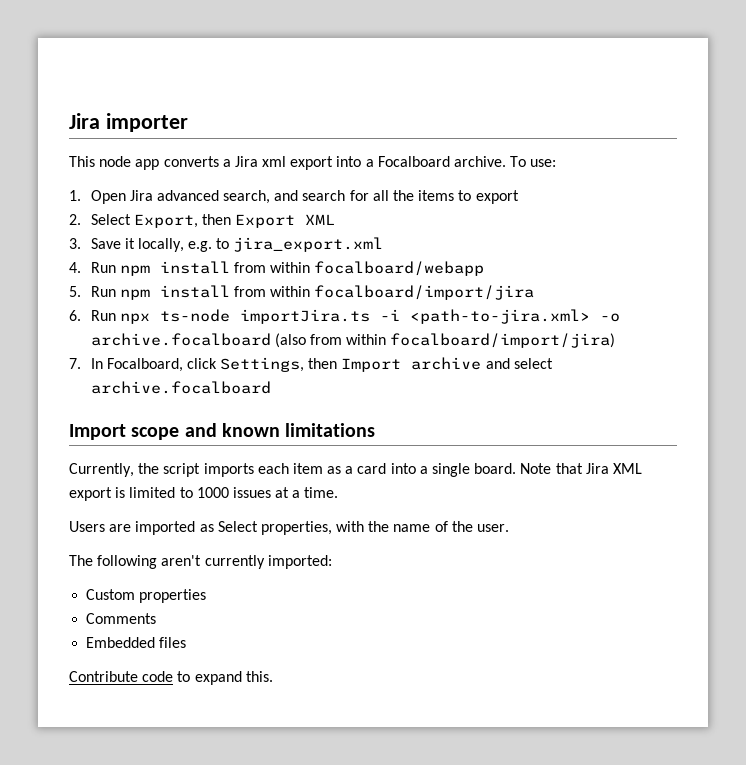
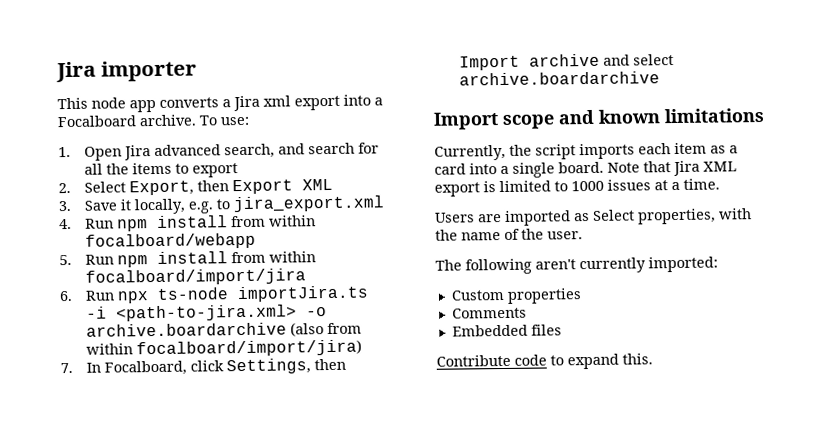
[90,333,271,346] archive.focalboard -> [86,322,288,337] archive.boardarchive
[90,381,271,394] archive.focalboard -> [459,71,661,86] archive.boardarchive

